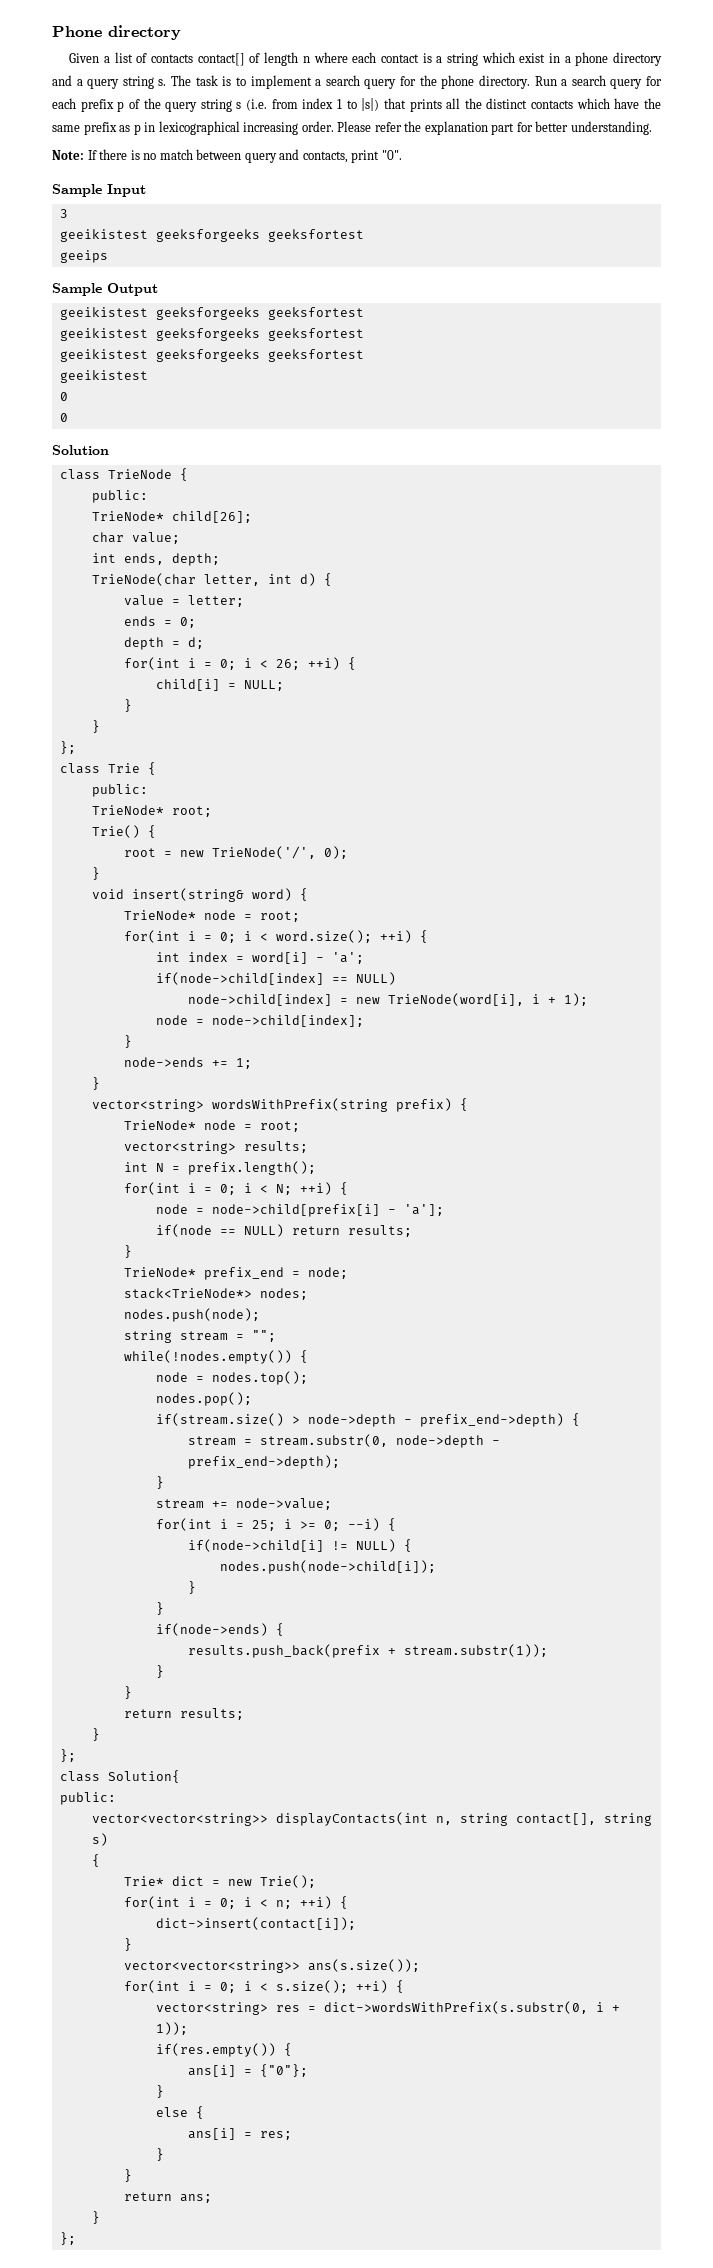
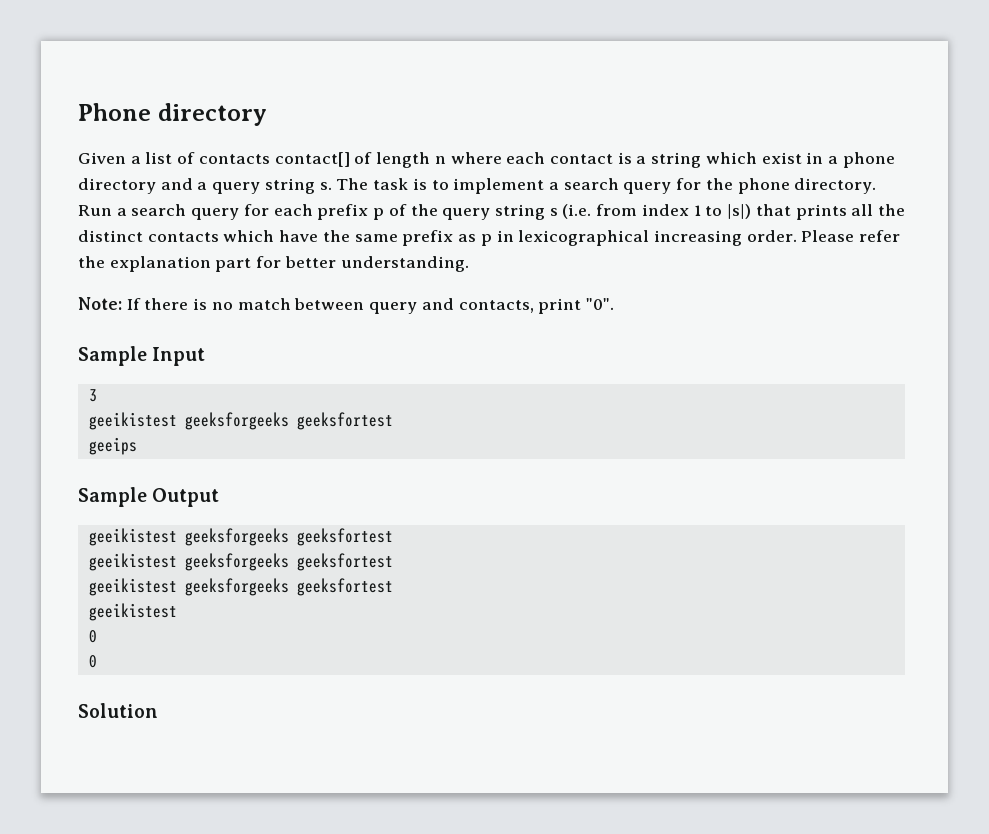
[59,468,188,481] [91,490,148,503] [91,511,252,523] [91,532,180,544] [91,553,220,566] [91,573,332,586] [123,595,244,607] [123,616,196,628] [123,637,204,650] [123,657,356,670] [155,679,284,691] [123,699,132,712] [91,720,100,733] [59,741,76,754] [59,762,156,775] [91,784,148,797] [91,805,212,817] [91,825,156,838] [123,846,348,859] [91,867,100,880] [91,888,308,902] [123,910,300,922] [123,930,428,943] [155,952,364,964] [155,972,396,985] [187,993,588,1006] [155,1015,364,1027] [123,1035,132,1048] [123,1057,252,1069] [91,1077,100,1090] [91,1098,468,1112] [123,1120,300,1132] [123,1141,308,1154] [123,1161,316,1175] [123,1182,348,1195] [155,1204,444,1217] [155,1224,412,1237] [123,1245,132,1258] [123,1267,348,1280] [123,1288,308,1300] [123,1308,260,1322] [123,1330,276,1343] [123,1350,308,1364] [155,1371,308,1385] [155,1392,252,1406] [155,1413,580,1427] [187,1434,500,1448] [187,1455,340,1469] [155,1476,164,1489] [155,1498,332,1510] [155,1518,396,1531] [187,1539,412,1552] [219,1560,436,1574] [187,1581,196,1594] [155,1602,164,1615] [155,1623,284,1636] [187,1644,548,1658] [155,1665,164,1678] [123,1686,132,1699] [123,1708,244,1720] [91,1728,100,1741] [59,1749,76,1762] [59,1770,180,1783] [59,1792,116,1805] [91,1812,652,1826] [91,1833,108,1846] [91,1854,100,1867] [123,1875,316,1888] [123,1896,348,1909] [155,1917,356,1930] [123,1938,132,1951] [123,1959,420,1973] [123,1980,404,1993] [155,2001,620,2015] [155,2022,188,2035] [155,2043,292,2057] [187,2064,308,2077] [155,2085,164,2098] [155,2106,204,2119] [187,2128,292,2140] [155,2148,164,2161] [123,2169,132,2182] [123,2192,212,2203] [91,2211,100,2224] [59,2232,76,2245] // class TrieNode { // public: // TrieNode* child[26]; // char value; // int ends, depth; // TrieNode(char letter, int d) { // value = letter; // ends = 0; // depth = d; // for(int i = 0; i < 26; ++i) { // child[i] = NULL; // } // } // }; // class Trie { // public: // TrieNode* root; // Trie() { // root = new TrieNode('/', 0); // } // void insert(string& word) { // TrieNode* node = root; // for(int i = 0; i < word.size(); ++i) { // int index = word[i] - 'a'; // if(node->child[index] == NULL) // node->child[index] = new TrieNode(word[i], i + 1); // node = node->child[index]; // } // node->ends += 1; // } // vector<string> wordsWithPrefix(string prefix) { // TrieNode* node = root; // vector<string> results; // int N = prefix.length(); // for(int i = 0; i < N; ++i) { // node = node->child[prefix[i] - 'a']; // if(node == NULL) return results; // } // TrieNode* prefix_end = node; // stack<TrieNode*> nodes; // nodes.push(node); // string stream = ""; // while(!nodes.empty()) { // node = nodes.top(); // nodes.pop(); // if(stream.size() > node->depth - prefix_end->depth) { // stream = stream.substr(0, node->depth - prefix_end->depth); // } // stream += node->value; // for(int i = 25; i >= 0; --i) { // if(node->child[i] != NULL) { // nodes.push(node->child[i]); // } // } // if(node->ends) { // results.push_back(prefix + stream.substr(1)); // } // } // return results; // } // }; // class Solution{ // public: // vector<vector<string>> displayContacts(int n, string contact[], string s) // { // Trie* dict = new Trie(); // for(int i = 0; i < n; ++i) { // dict->insert(contact[i]); // } // vector<vector<string>> ans(s.size()); // for(int i = 0; i < s.size(); ++i) { // vector<string> res = dict->wordsWithPrefix(s.substr(0, i + 1)); // if(res.empty()) { // ans[i] = {"0"}; // } // else { // ans[i] = res; // } // } // return ans; // } // }; -> (158, 710) none

